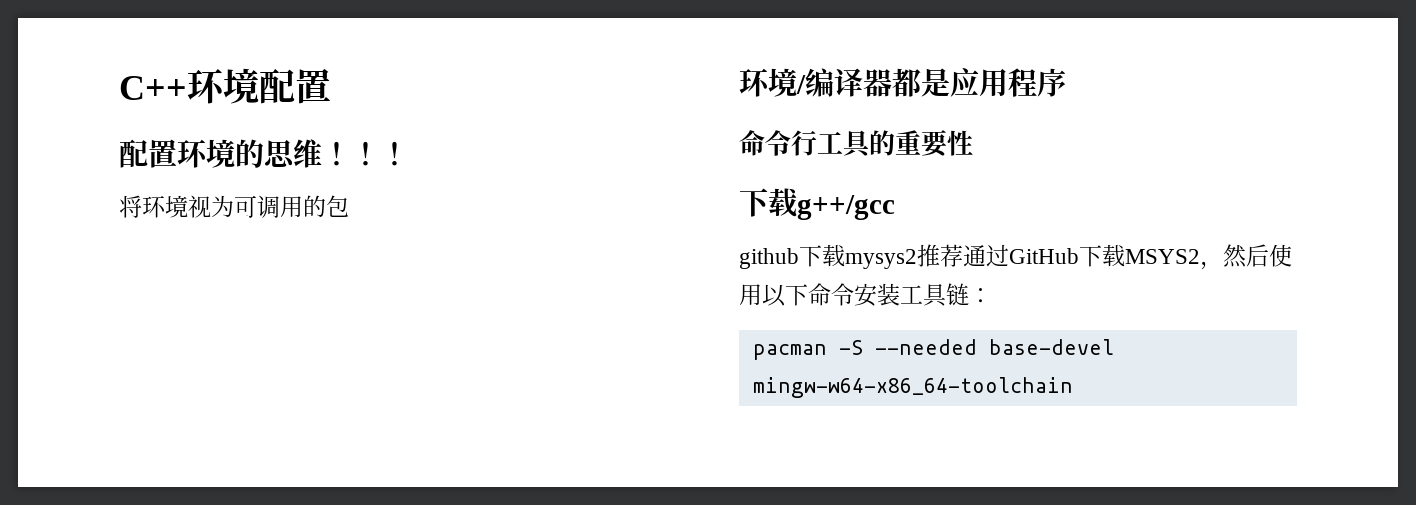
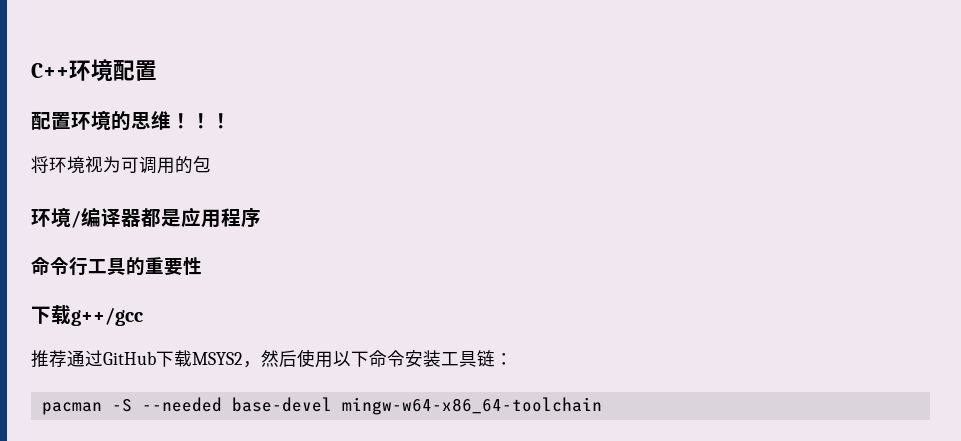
[739,244,917,269] github下载mysys2 -> (143, 317) none

